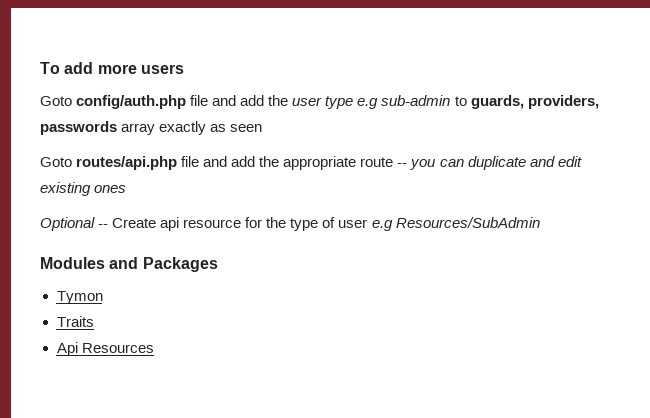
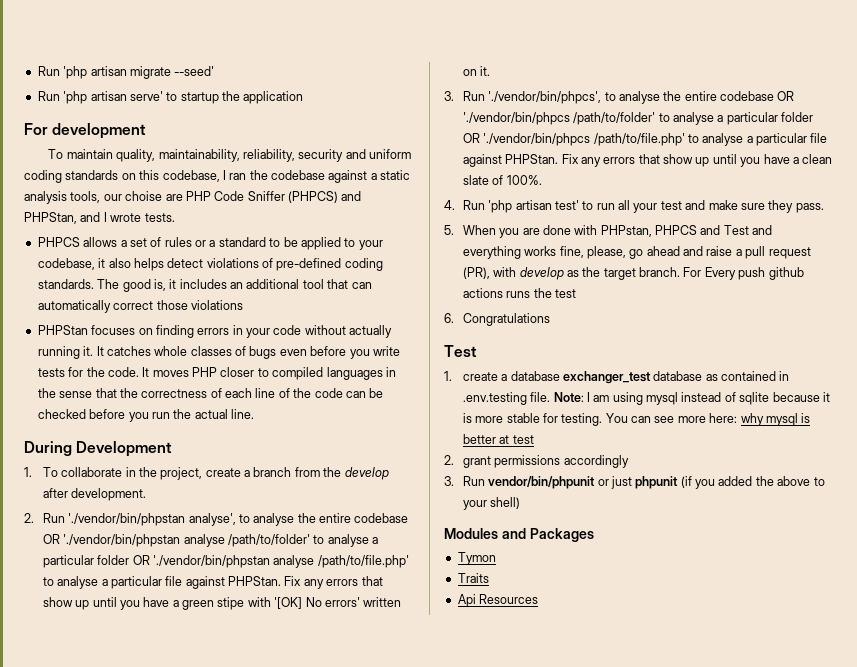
[40,62,184,74] [40,95,599,109] [40,121,263,135] [40,156,582,170] [40,182,127,196] [40,217,540,231] To add more users // Goto config/auth.php file and add the user type e.g sub-admin to guards, providers, passwords array exactly as seen // Goto routes/api.php file and add the appropriate route -- you can duplicate and edit existing ones // Optional -- Create api resource for the type of user e.g Resources/SubAdmin -> [37,66,215,79] [37,91,304,104] [24,123,147,139] [48,149,412,162] [24,170,411,183] [24,191,362,204] [24,212,175,224] [37,237,383,250] [37,258,383,271] [37,279,372,292] [37,300,243,313] [37,325,393,338] [37,346,400,359] [37,367,396,380] [37,388,384,398] [37,409,254,422] [24,441,173,457] [24,467,389,480] [42,488,147,501] [24,513,409,526] [42,534,379,547] [42,555,409,568] [42,576,383,589] [42,597,402,610] [462,66,491,76] [444,91,795,104] [462,112,814,125] [462,133,828,146] [462,154,833,167] [462,175,542,185] [444,200,824,213] [444,225,773,238] [462,246,811,259] [462,267,804,280] [462,288,576,298] [444,313,550,326] [444,345,477,357] [444,371,790,384] [462,392,830,405] [462,413,811,426] [462,434,534,444] [444,455,629,468] [444,476,825,489] [462,497,521,510] Run 'php artisan migrate --seed' // Run 'php artisan serve' to startup the application // For development // To maintain quality, maintainability, reliability, security and uniform coding standards on this codebase, I ran the codebase against a static analysis tools, our choise are PHP Code Sniffer (PHPCS) and PHPStan, and I wrote tests. // PHPCS allows a set of rules or a standard to be applied to your codebase, it also helps detect violations of pre-defined coding standards. The good is, it includes an additional tool that can automatically correct those violations // PHPStan focuses on finding errors in your code without actually running it. It catches whole classes of bugs even before you write tests for the code. It moves PHP closer to compiled languages in the sense that the correctness of each line of the code can be checked before you run the actual line. // During Development // 1. To collaborate in the project, create a branch from the develop after development. // 2. Run './vendor/bin/phpstan analyse', to analyse the entire codebase OR './vendor/bin/phpstan analyse /path/to/folder' to analyse a particular folder OR './vendor/bin/phpstan analyse /path/to/file.php' to analyse a particular file against PHPStan. Fix any errors that show up until you have a green stipe with '[OK] No errors' written on it. // 3. Run './vendor/bin/phpcs', to analyse the entire codebase OR './vendor/bin/phpcs /path/to/folder' to analyse a particular folder OR './vendor/bin/phpcs /path/to/file.php' to analyse a particular file against PHPStan. Fix any errors that show up until you have a clean slate of 100%. // 4. Run 'php artisan test' to run all your test and make sure they pass. // 5. When you are done with PHPstan, PHPCS and Test and everything works fine, please, go ahead and raise a pull request (PR), with develop as the target branch. For Every push github actions runs the test // 6. Congratulations // Test // 1. create a database exchanger_test database as contained in .env.testing file. Note: I am using mysql instead of sqlite because it is more stable for testing. You can see more here: why mysql is better at test // 2. grant permissions accordingly // 3. Run vendor/bin/phpunit or just phpunit (if you added the above to your shell)

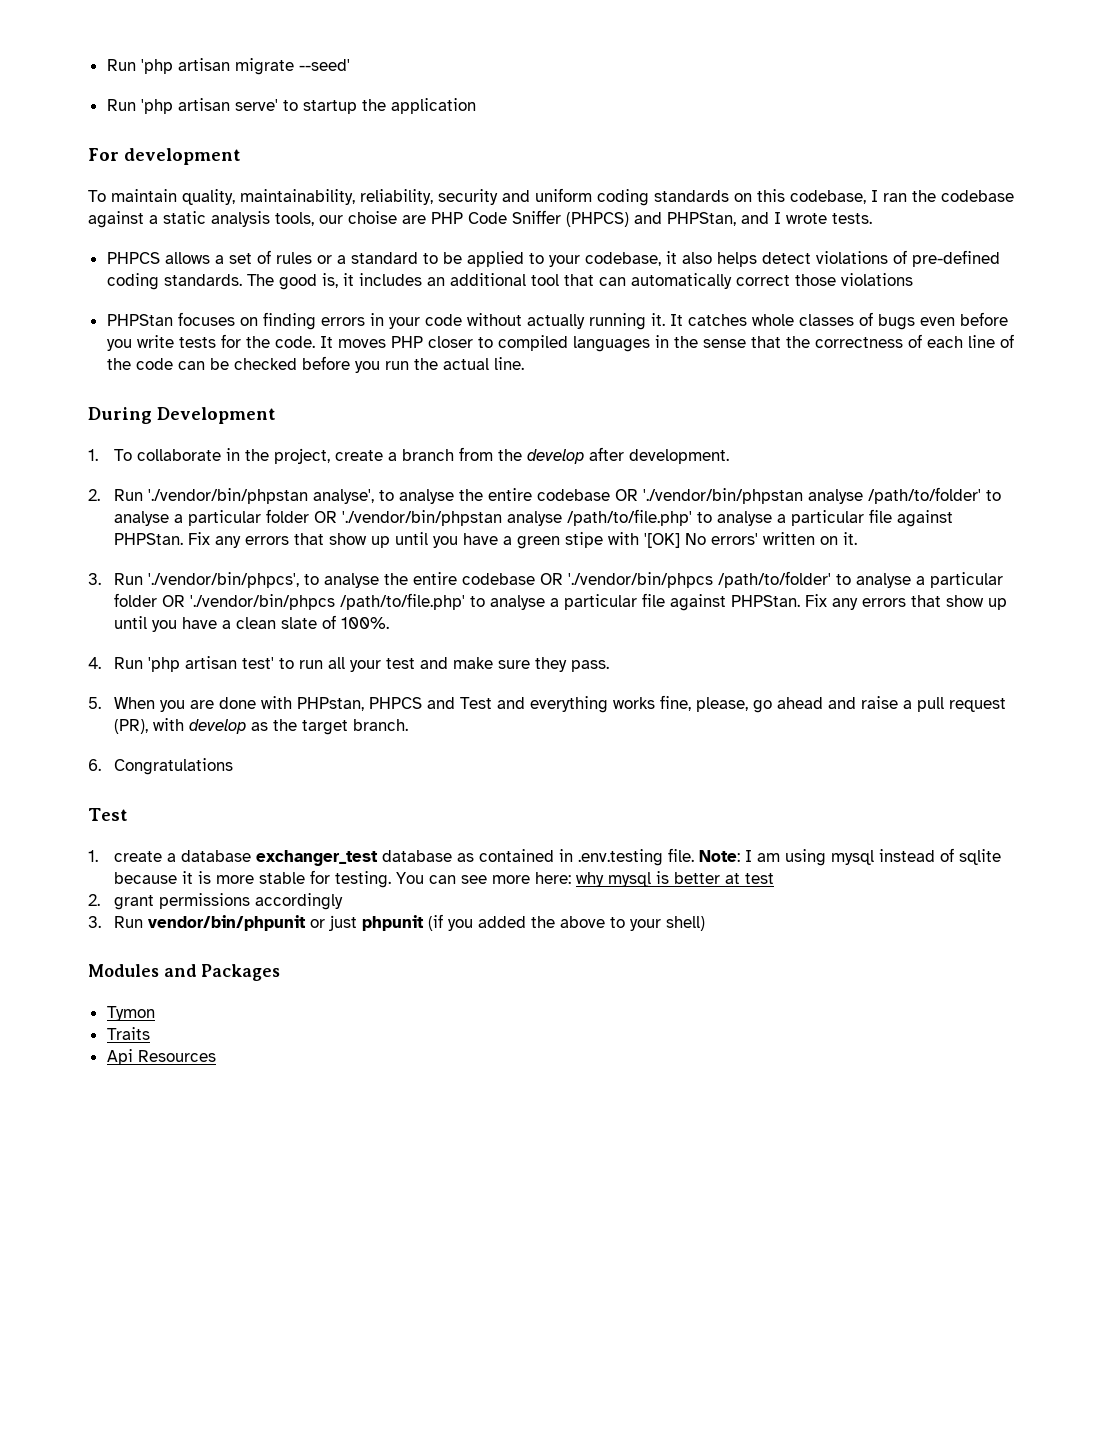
[683,267,804,280] [462,288,576,298] For Every push github actions runs the test -> (409, 725) none

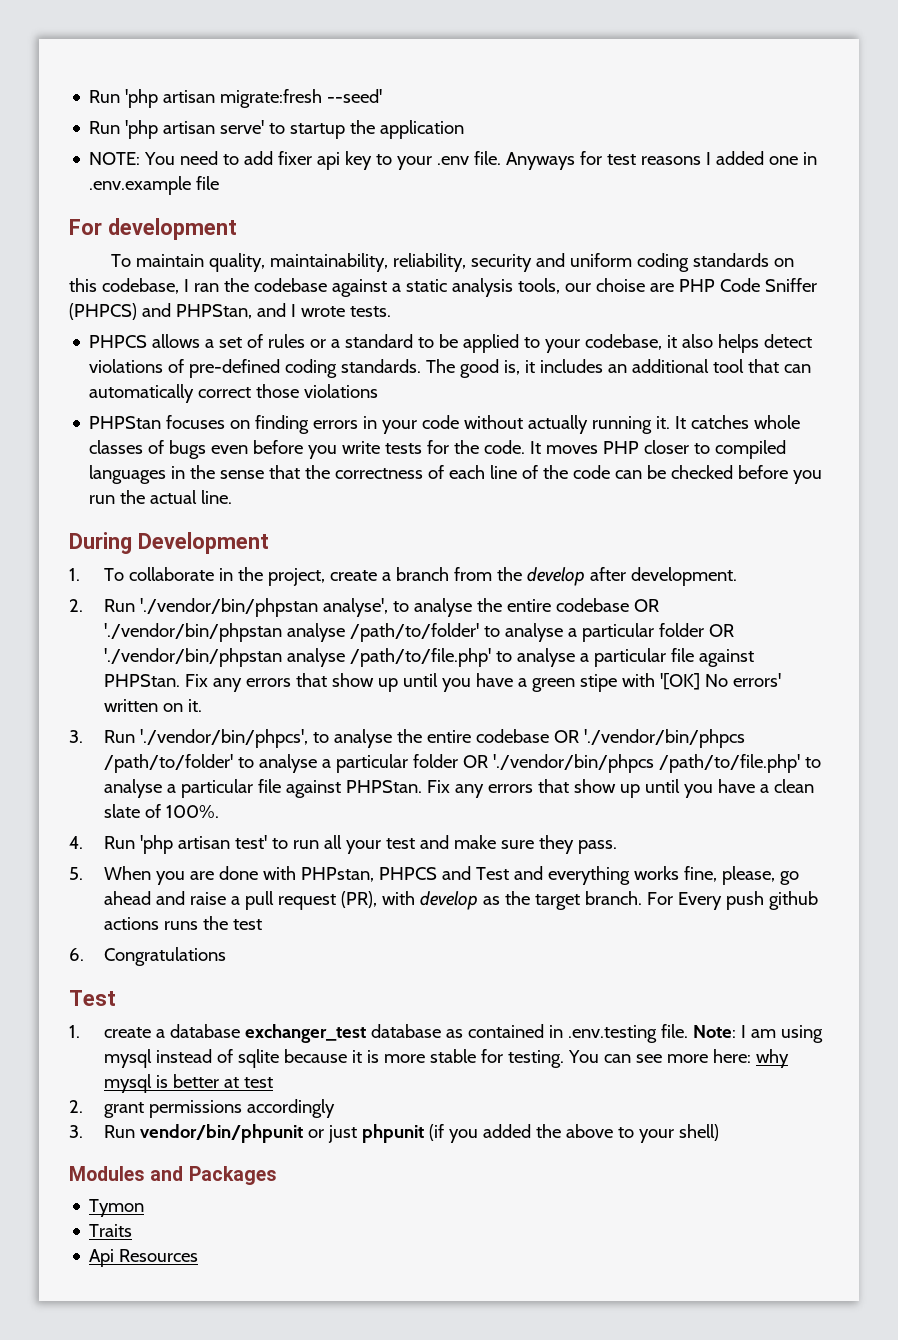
[106,58,294,75] Run 'php artisan migrate -> [89,89,323,108] Run 'php artisan migrate:fresh
(476, 106) none -> [89,151,818,170] [89,176,220,195] // NOTE: You need to add fixer api key to your .env file. Anyways for test reasons I added one in .env.example file
(409, 725) none -> [647,891,819,910] [104,916,263,930] For Every push github actions runs the test

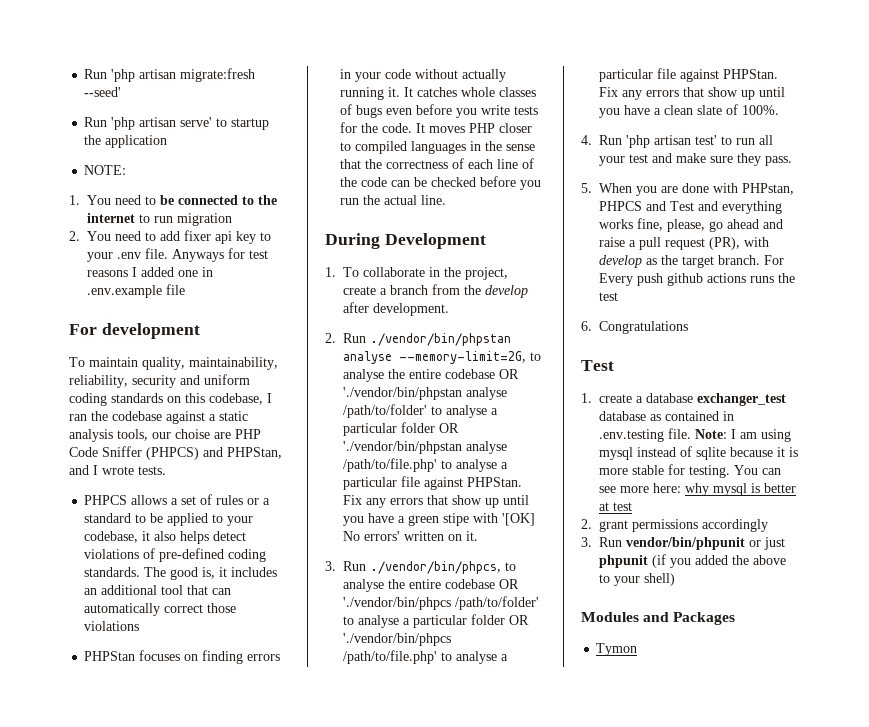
(141, 158) none -> [69,195,277,205] [87,213,232,226] [69,231,80,241] // 1. You need to be connected to the internet to run migration // 2.
[140,598,389,617] './vendor/bin/phpstan analyse', -> [370,333,511,346] [343,351,526,364] ./vendor/bin/phpstan analyse --memory-limit=2G,
[140,729,309,748] './vendor/bin/phpcs', -> [370,561,501,574] ./vendor/bin/phpcs,
[89,1224,133,1237] [89,1249,199,1267] // Traits // Api Resources -> (638, 649) none

